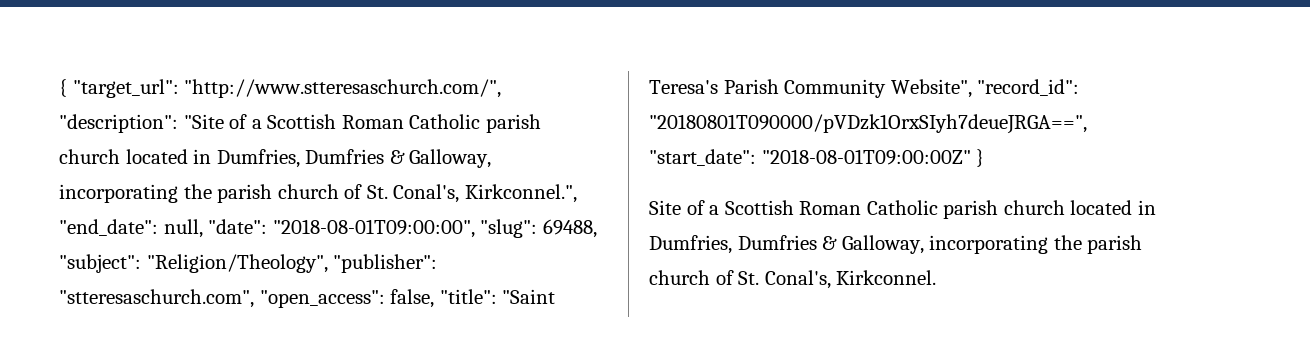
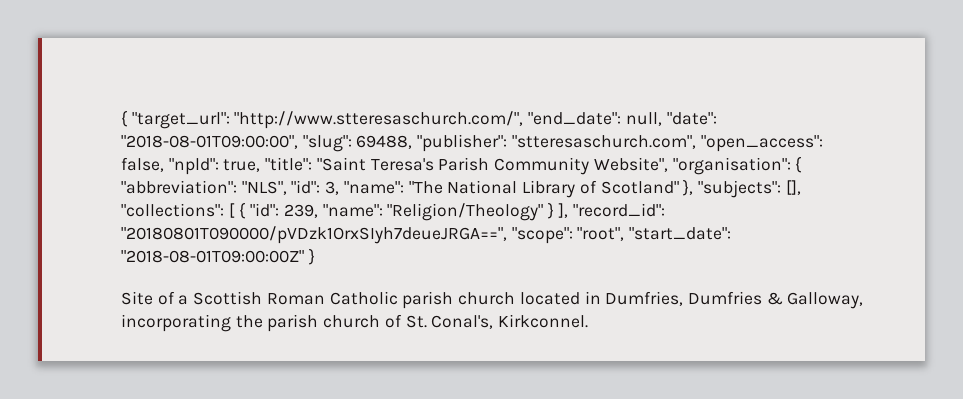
[59,114,541,133] [59,149,492,168] [59,184,577,203] "description": "Site of a Scottish Roman Catholic parish church located in Dumfries, Dumfries & Galloway, incorporating the parish church of St. Conal's, Kirkconnel.", -> (524, 120) none
[59,254,328,273] "subject": "Religion/Theology", -> (413, 142) none
(435, 298) none -> [168,158,261,175] "npld": true,
[977,79,1080,96] [649,114,1087,134] "record_id": "20180801T090000/pVDzk1OrxSIyh7deueJRGA==", -> [672,156,802,175] [121,179,801,198] [121,202,665,221] [121,226,625,244] "organisation": { "abbreviation": "NLS", "id": 3, "name": "The National Library of Scotland" }, "subjects": [], "collections": [ { "id": 239, "name": "Religion/Theology" } ], "record_id": "20180801T090000/pVDzk1OrxSIyh7deueJRGA==", "scope": "root",

